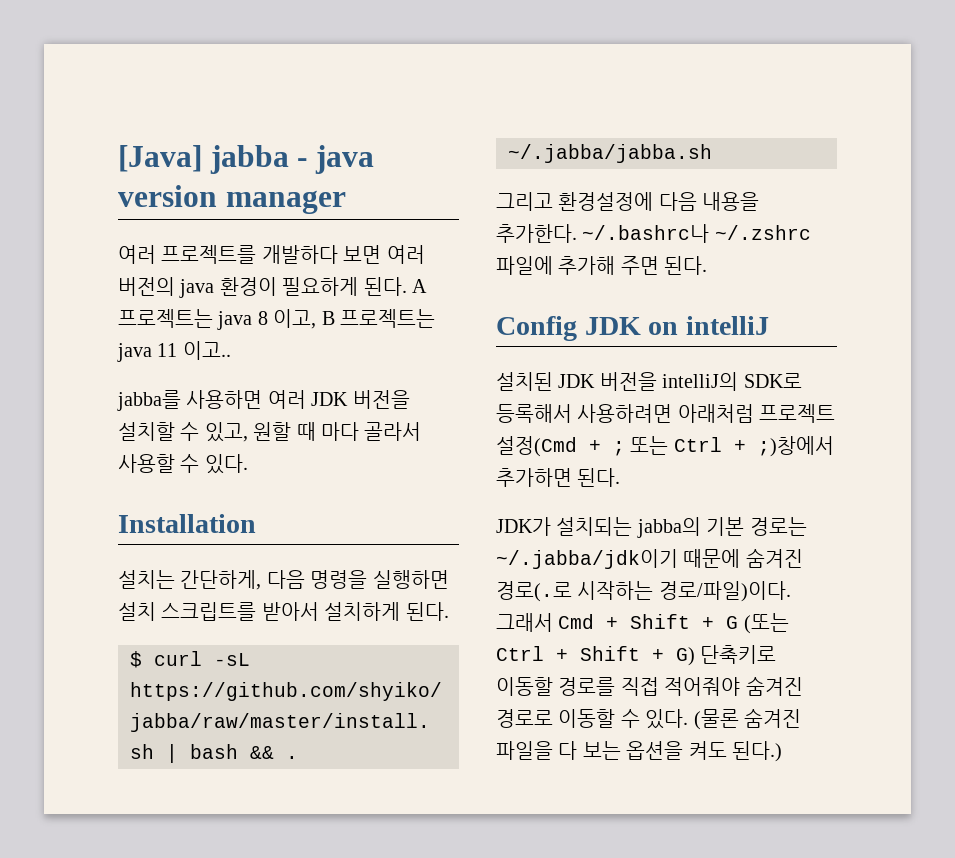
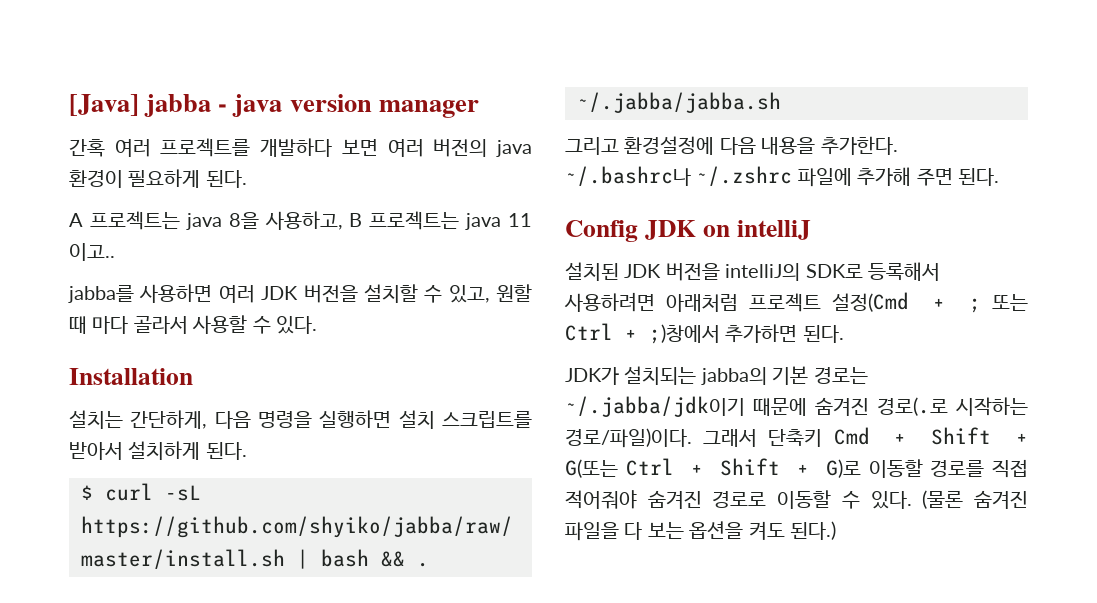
(346, 202) none -> [69,139,105,157] 간혹
(407, 286) none -> (247, 179) //
[257,309,317,329] 8 이고, -> [228,211,343,230] 8을 사용하고,
(553, 622) none -> [768,429,823,447] 단축키
[726,613,789,634] G (또는 -> [565,459,618,478] G(또는
[676,645,777,666] G) 단축키로 -> [825,459,861,478] G)로

